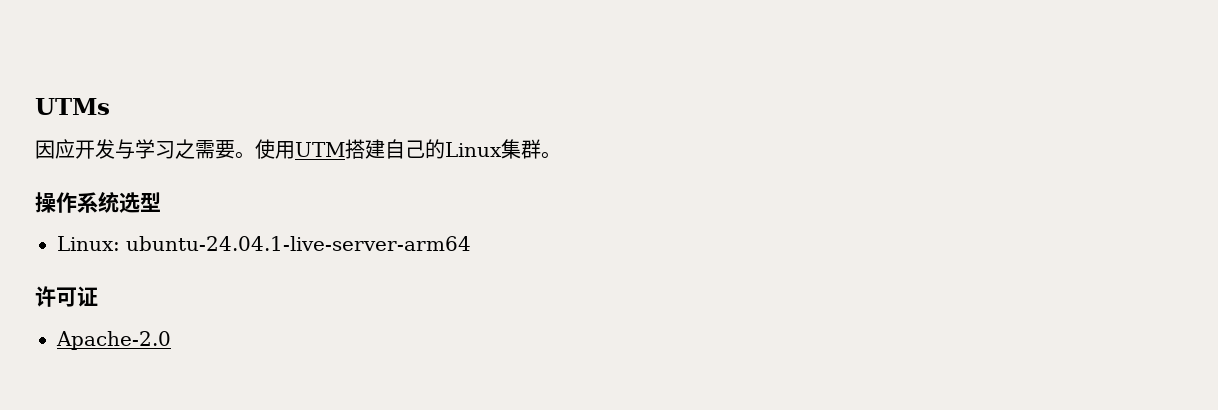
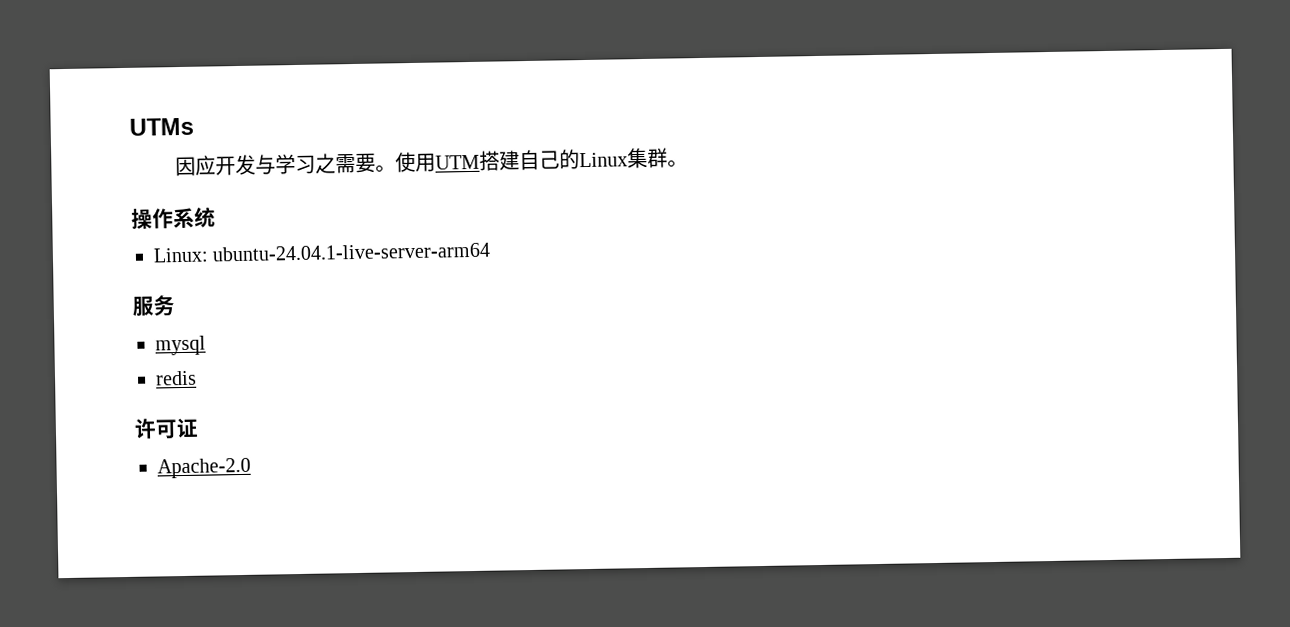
[119,192,161,213] 选型 -> (216, 217) none
(471, 243) none -> [132,295,175,317] [155,335,206,356] [155,370,197,386] // 服务 // mysql // redis

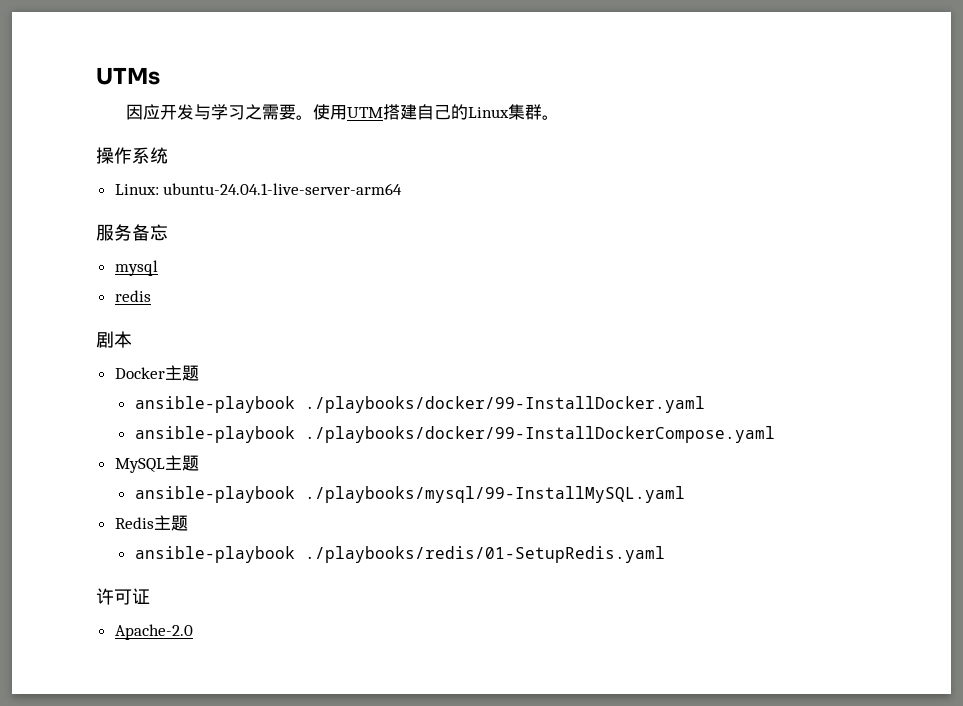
(175, 306) none -> [132,224,168,241] 备忘
(197, 378) none -> [96,331,132,348] [114,365,199,381] [134,396,705,413] [134,426,775,443] [114,455,199,473] [134,486,685,503] [114,515,188,531] [134,546,665,563] // 剧本 // Docker主题 // ansible-playbook ./playbooks/docker/99-InstallDocker.yaml // ansible-playbook ./playbooks/docker/99-InstallDockerCompose.yaml // MySQL主题 // ansible-playbook ./playbooks/mysql/99-InstallMySQL.yaml // Redis主题 // ansible-playbook ./playbooks/redis/01-SetupRedis.yaml

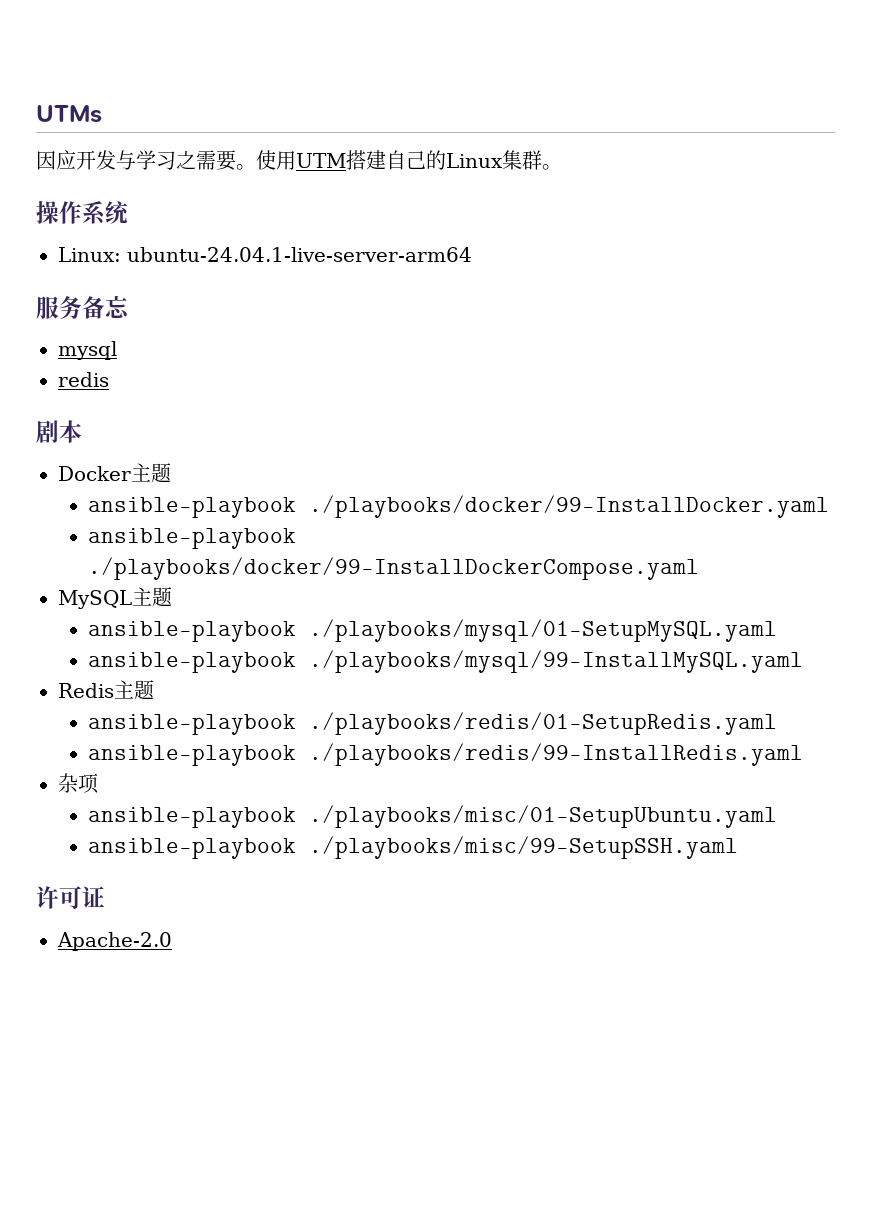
(199, 463) none -> [87,619,777,642] // ansible-playbook ./playbooks/mysql/01-SetupMySQL.yaml
(665, 554) none -> [87,743,803,766] [58,773,99,794] [87,805,777,828] [87,836,738,859] // ansible-playbook ./playbooks/redis/99-InstallRedis.yaml // 杂项 // ansible-playbook ./playbooks/misc/01-SetupUbuntu.yaml // ansible-playbook ./playbooks/misc/99-SetupSSH.yaml

